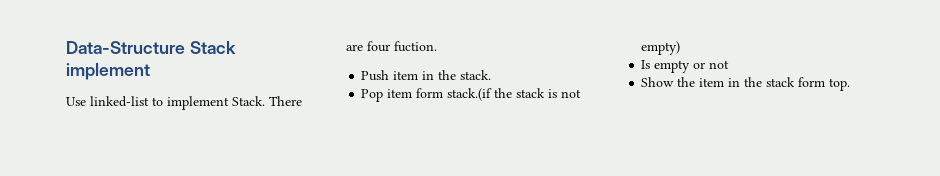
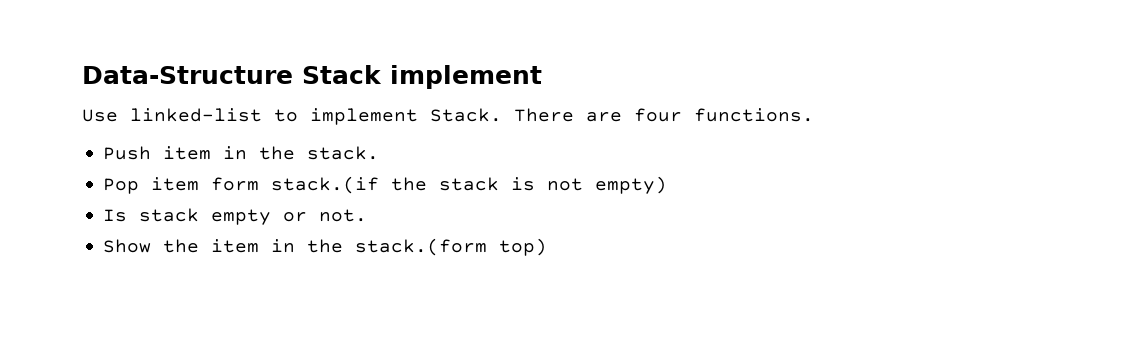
[394,41,437,52] fuction. -> [694,108,814,122] functions.
(651, 64) none -> [139,208,200,222] stack
[709,60,730,69] not -> [319,209,368,222] not.
[766,77,851,91] stack form top. -> [355,238,548,256] stack.(form top)

